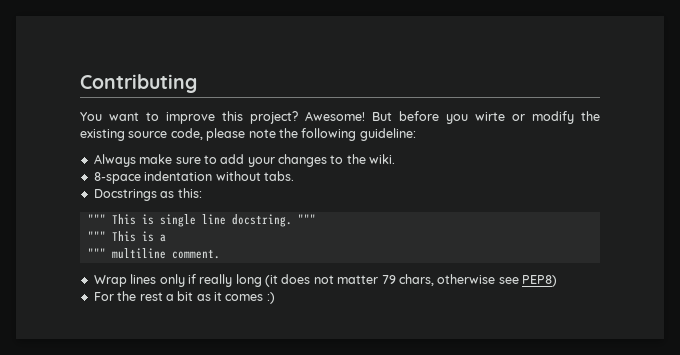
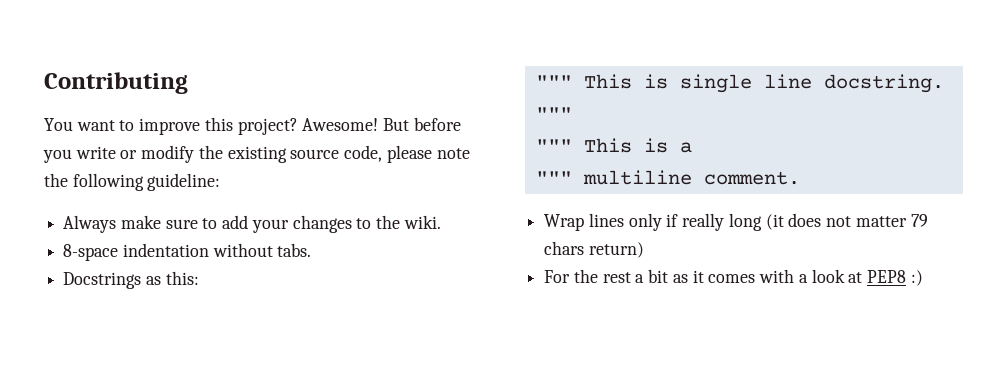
[475,112,505,121] wirte -> [75,146,116,159] write
[398,274,557,287] chars, otherwise see PEP8) -> [544,241,644,258] chars return)
(264, 297) none -> [759,269,906,283] with a look at PEP8

